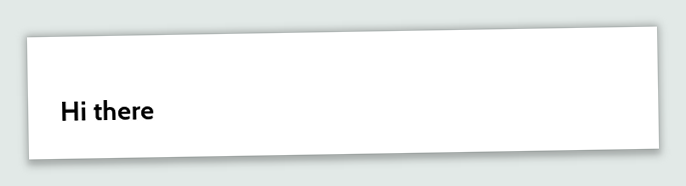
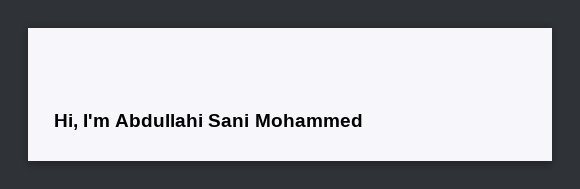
[60,99,156,121] Hi there -> [54,114,363,130] Hi, I'm Abdullahi Sani Mohammed

